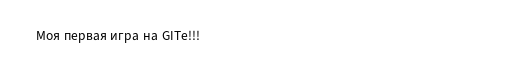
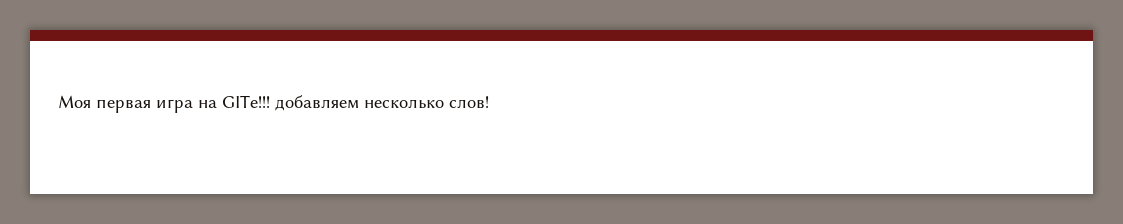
(200, 35) none -> [275,95,489,111] добавляем несколько слов!

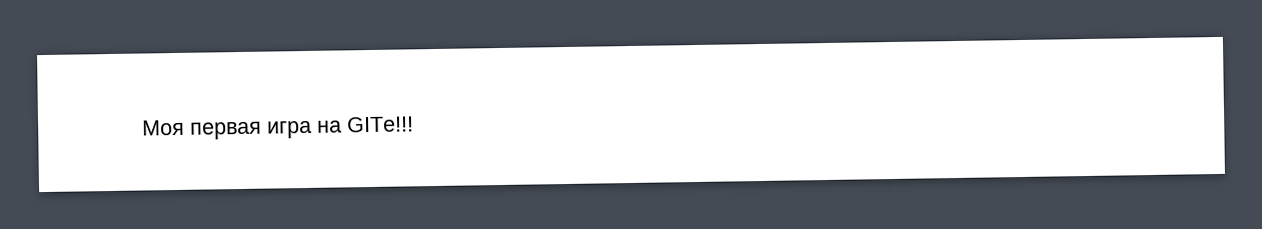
[275,95,489,111] добавляем несколько слов! -> (414, 124) none

